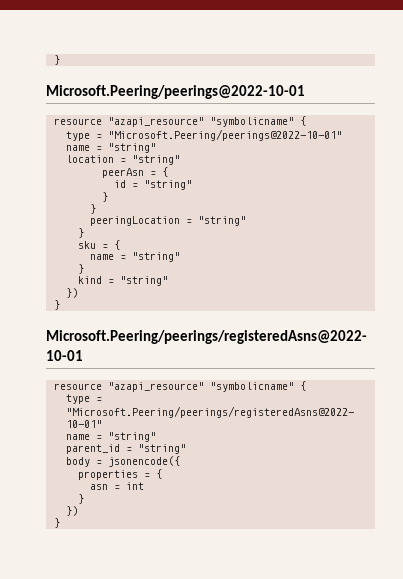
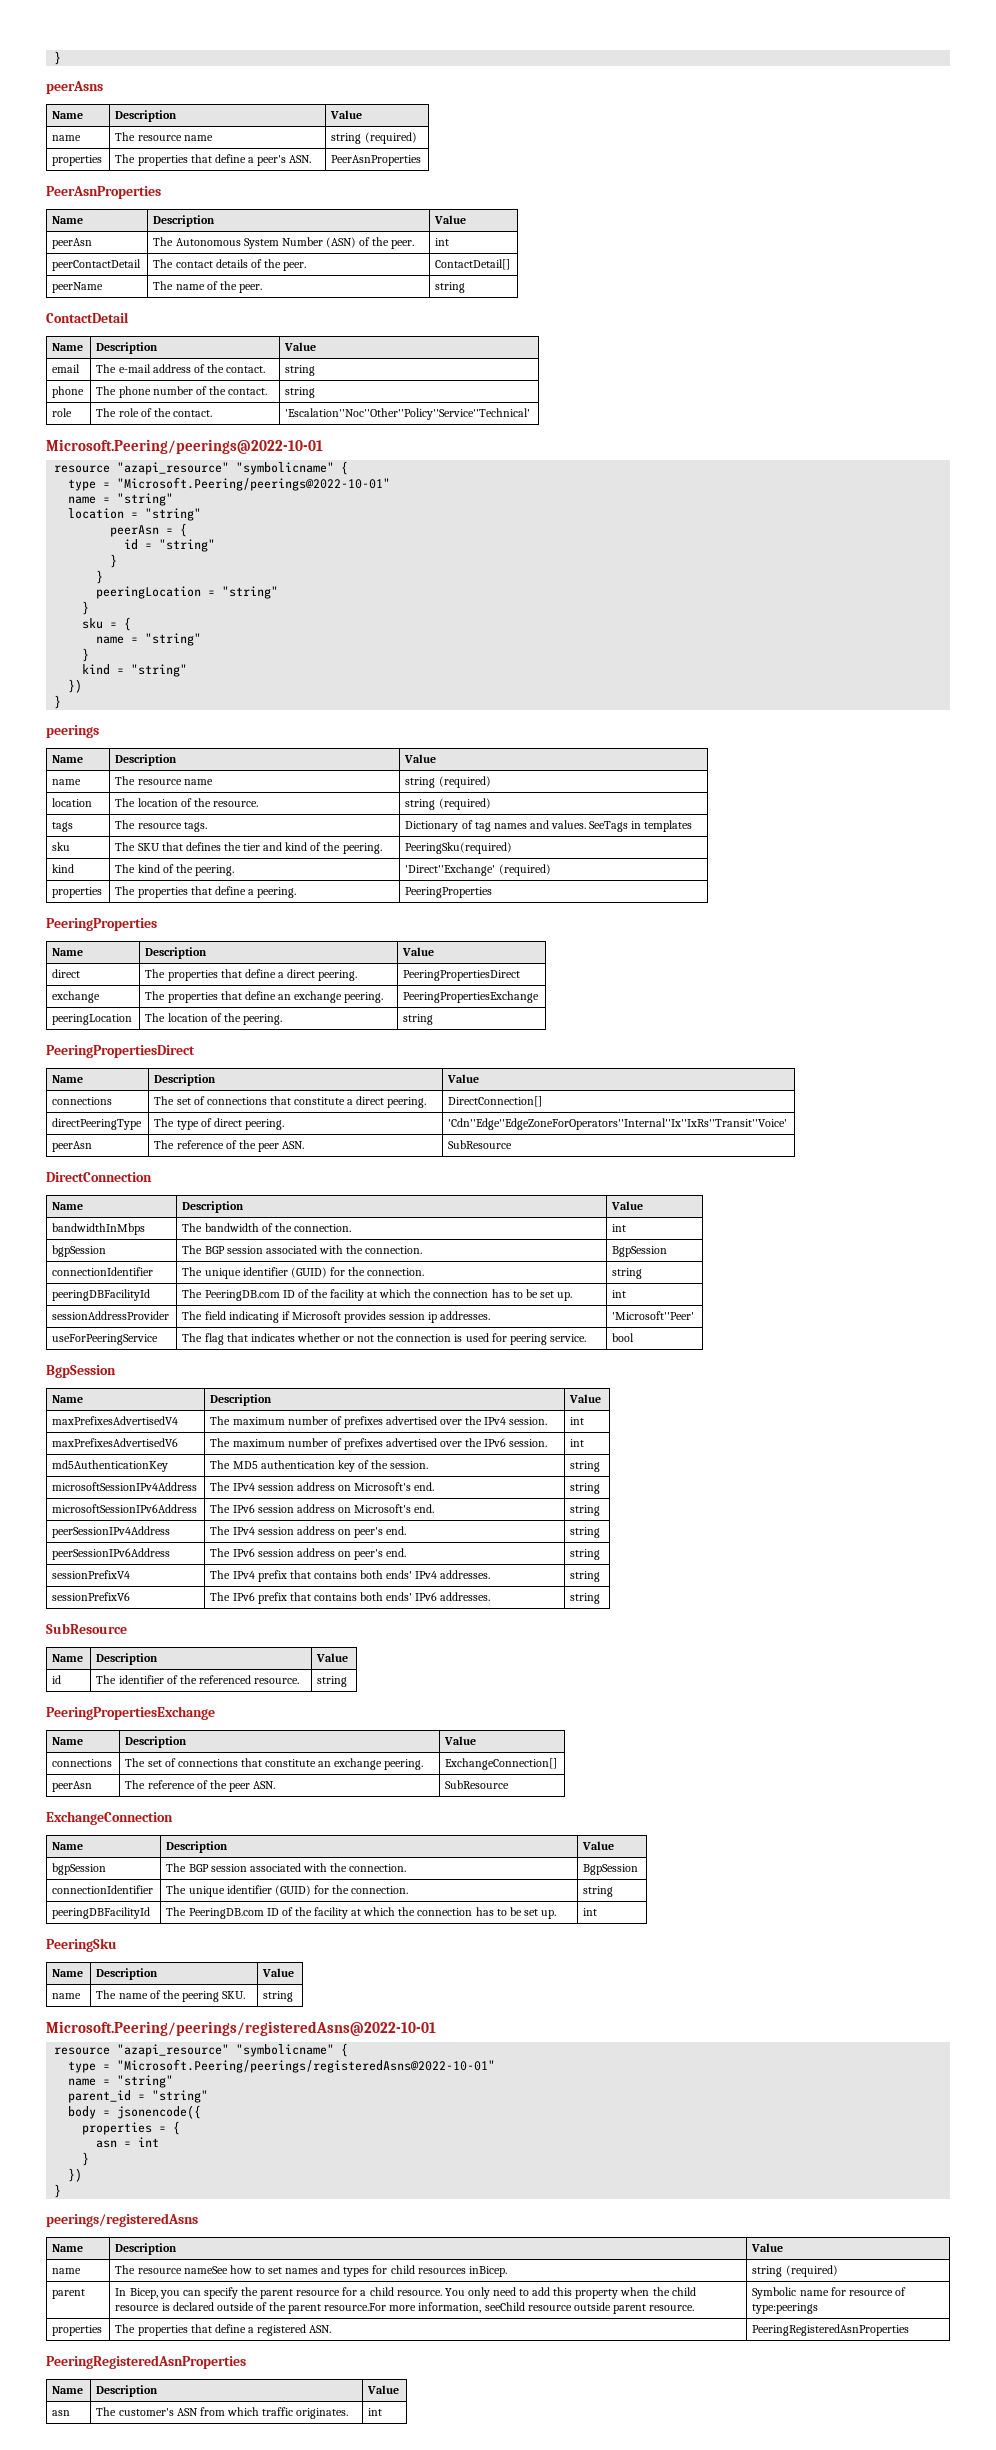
[53,55,60,65] } -> [53,51,61,65] [46,81,103,94] [52,111,84,119] [115,110,178,122] [330,110,363,119] [52,135,82,141] [115,132,213,141] [331,132,417,144] [52,155,103,166] [115,154,312,166] [331,155,422,166] [46,186,161,199] [52,216,84,224] [153,215,216,227] [434,215,467,224] [52,238,93,249] [153,237,415,249] [435,238,450,246] [52,259,142,271] [153,259,306,271] [435,259,511,270] [52,282,104,293] [153,281,262,293] [435,282,466,293] [46,312,129,323] [52,343,84,351] [96,342,159,354] [284,342,317,351] [52,364,81,373] [96,364,265,373] [285,365,316,376] [52,386,85,398] [96,386,267,398] [285,387,316,398] [52,408,73,417] [96,408,212,417] [285,408,531,420] } // peerAsns // Name | Description | Value // name | The resource name | string (required) // properties | The properties that define a peer's ASN. | PeerAsnProperties // PeerAsnProperties // Name | Description | Value // peerAsn | The Autonomous System Number (ASN) of the peer. | int // peerContactDetail | The contact details of the peer. | ContactDetail[] // peerName | The name of the peer. | string // ContactDetail // Name | Description | Value // email | The e-mail address of the contact. | string // phone | The phone number of the contact. | string // role | The role of the contact. | 'Escalation''Noc''Other''Policy''Service''Technical'
(60, 305) none -> [46,725,99,738] [52,755,84,763] [115,754,178,766] [404,754,437,763] [52,779,82,785] [115,776,213,785] [405,776,491,788] [52,798,93,807] [115,798,258,807] [405,798,491,810] [52,822,74,832] [115,820,207,832] [405,820,693,832] [52,842,71,851] [115,842,382,854] [405,842,513,854] [52,864,75,873] [115,864,234,876] [405,864,551,876] [52,887,103,898] [115,886,296,898] [405,887,493,898] [46,918,157,931] [52,948,84,956] [145,947,208,959] [402,947,435,956] [52,969,81,978] [145,969,358,981] [403,970,521,981] [52,991,101,1003] [145,991,384,1003] [403,991,540,1003] [52,1014,133,1025] [145,1013,282,1025] [403,1014,434,1025] [46,1045,195,1058] [52,1075,84,1083] [154,1074,217,1086] [447,1074,480,1083] [52,1097,113,1105] [154,1096,427,1108] [448,1096,543,1107] [52,1118,143,1130] [154,1118,284,1130] [448,1118,788,1130] [52,1141,93,1152] [154,1140,304,1152] [448,1140,513,1149] [46,1172,152,1182] [52,1202,84,1210] [182,1201,245,1213] [611,1201,644,1210] [52,1223,146,1235] [182,1223,351,1232] [612,1224,627,1232] [52,1245,107,1257] [182,1245,423,1254] [612,1246,668,1257] [52,1267,154,1276] [182,1267,425,1279] [612,1268,643,1279] [52,1289,151,1301] [182,1289,572,1301] [612,1290,627,1298] [52,1311,170,1320] [182,1311,491,1323] [612,1311,695,1320] [52,1334,159,1345] [182,1333,586,1345] [612,1333,635,1342] [46,1365,116,1378] [52,1395,84,1403] [210,1394,273,1406] [569,1394,602,1403] [52,1416,179,1425] [210,1416,548,1428] [570,1417,585,1425] [52,1438,179,1447] [210,1438,548,1450] [570,1439,585,1447] [52,1460,169,1472] [210,1460,429,1472] [570,1461,601,1472] [52,1482,198,1491] [210,1482,435,1491] [570,1483,601,1494] [52,1504,198,1513] [210,1504,435,1513] [570,1505,601,1516] [52,1526,171,1538] [210,1526,407,1538] [570,1527,601,1538] [52,1548,171,1560] [210,1548,407,1560] [570,1549,601,1560] [52,1570,131,1579] [210,1570,491,1582] [570,1571,601,1582] [52,1592,131,1601] [210,1592,491,1604] [570,1593,601,1604] [46,1623,127,1634] [52,1654,84,1662] [96,1653,159,1665] [316,1653,349,1662] [52,1675,62,1684] [96,1675,299,1684] [317,1676,348,1687] [46,1706,215,1720] [52,1737,84,1745] [125,1736,188,1748] [444,1736,477,1745] [52,1759,113,1767] [125,1758,424,1770] [445,1758,558,1770] [52,1781,93,1792] [125,1780,275,1792] [445,1780,510,1789] [46,1811,173,1825] [52,1842,84,1850] [166,1841,229,1853] [582,1841,615,1850] [52,1863,107,1875] [166,1863,407,1872] [583,1864,639,1875] [52,1885,154,1894] [166,1885,409,1897] [583,1886,614,1897] [52,1907,151,1919] [166,1907,556,1919] [583,1908,598,1916] [46,1938,117,1952] [52,1969,84,1977] [96,1968,159,1980] [262,1968,295,1977] [52,1993,82,1999] [96,1990,245,2002] [263,1991,294,2002] // peerings // Name | Description | Value // name | The resource name | string (required) // location | The location of the resource. | string (required) // tags | The resource tags. | Dictionary of tag names and values. SeeTags in templates // sku | The SKU that defines the tier and kind of the peering. | PeeringSku(required) // kind | The kind of the peering. | 'Direct''Exchange' (required) // properties | The properties that define a peering. | PeeringProperties // PeeringProperties // Name | Description | Value // direct | The properties that define a direct peering. | PeeringPropertiesDirect // exchange | The properties that define an exchange peering. | PeeringPropertiesExchange // peeringLocation | The location of the peering. | string // PeeringPropertiesDirect // Name | Description | Value // connections | The set of connections that constitute a direct peering. | DirectConnection[] // directPeeringType | The type of direct peering. | 'Cdn''Edge''EdgeZoneForOperators''Internal''Ix''IxRs''Transit''Voice' // peerAsn | The reference of the peer ASN. | SubResource // DirectConnection // Name | Description | Value // bandwidthInMbps | The bandwidth of the connection. | int // bgpSession | The BGP session associated with the connection. | BgpSession // connectionIdentifier | The unique identifier (GUID) for the connection. | string // peeringDBFacilityId | The PeeringDB.com ID of the facility at which the connection has to be set up. | int // sessionAddressProvider | The field indicating if Microsoft provides session ip addresses. | 'Microsoft''Peer' // useForPeeringService | The flag that indicates whether or not the connection is used for peering service. | bool // BgpSession // Name | Description | Value // maxPrefixesAdvertisedV4 | The maximum number of prefixes advertised over the IPv4 session. | int // maxPrefixesAdvertisedV6 | The maximum number of prefixes advertised over the IPv6 session. | int // md5AuthenticationKey | The MD5 authentication key of the session. | string // microsoftSessionIPv4Address | The IPv4 session address on Microsoft's end. | string // microsoftSessionIPv6Address | The IPv6 session address on Microsoft's end. | string // peerSessionIPv4Address | The IPv4 session address on peer's end. | string // peerSessionIPv6Address | The IPv6 session address on peer's end. | string // sessionPrefixV4 | The IPv4 prefix that contains both ends' IPv4 addresses. | string // sessionPrefixV6 | The IPv6 prefix that contains both ends' IPv6 addresses. | string // SubResource // Name | Description | Value // id | The identifier of the referenced resource. | string // PeeringPropertiesExchange // Name | Description | Value // connections | The set of connections that constitute an exchange peering. | ExchangeConnection[] // peerAsn | The reference of the peer ASN. | SubResource // ExchangeConnection // Name | Description | Value // bgpSession | The BGP session associated with the connection. | BgpSession // connectionIdentifier | The unique identifier (GUID) for the connection. | string // peeringDBFacilityId | The PeeringDB.com ID of the facility at which the connection has to be set up. | int // PeeringSku // Name | Description | Value // name | The name of the peering SKU. | string
(60, 523) none -> [46,2213,198,2227] [52,2244,84,2252] [115,2243,178,2255] [751,2243,784,2252] [52,2268,82,2274] [115,2265,507,2277] [752,2265,838,2277] [52,2289,86,2299] [115,2287,696,2299] [115,2302,694,2314] [752,2287,906,2299] [752,2303,819,2314] [52,2325,103,2336] [115,2324,332,2336] [752,2324,910,2336] [46,2355,246,2369] [52,2386,84,2394] [96,2385,159,2397] [367,2385,400,2394] [52,2410,71,2416] [96,2407,349,2419] [368,2408,383,2416] // peerings/registeredAsns // Name | Description | Value // name | The resource nameSee how to set names and types for child resources inBicep. | string (required) // parent | In Bicep, you can specify the parent resource for a child resource. You only need to add this property when the child resource is declared outside of the parent resource.For more information, seeChild resource outside parent resource. | Symbolic name for resource of type:peerings // properties | The properties that define a registered ASN. | PeeringRegisteredAsnProperties // PeeringRegisteredAsnProperties // Name | Description | Value // asn | The customer's ASN from which traffic originates. | int

